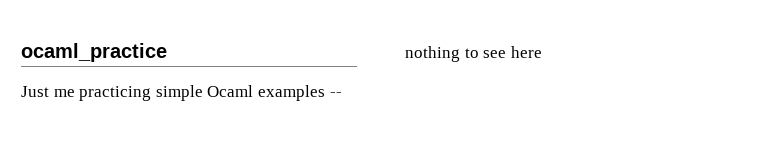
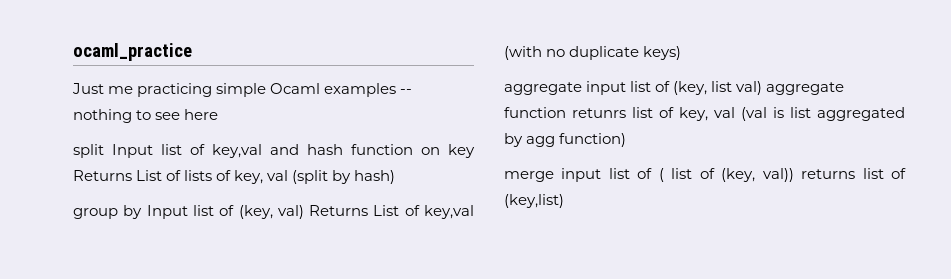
(542, 52) none -> [73,144,475,158] [73,170,396,184] [73,205,475,219] [504,46,682,60] [504,81,845,95] [504,107,905,121] [504,133,627,147] [504,168,906,182] [504,194,564,208] // split Input list of key,val and hash function on key Returns List of lists of key, val (split by hash) // group by Input list of (key, val) Returns List of key,val (with no duplicate keys) // aggregate input list of (key, list val) aggregate function retunrs list of key, val (val is list aggregated by agg function) // merge input list of ( list of (key, val)) returns list of (key,list)

